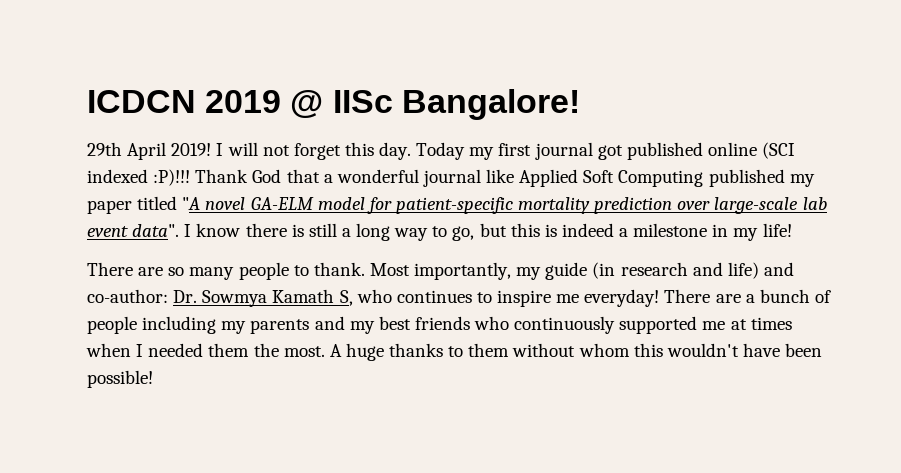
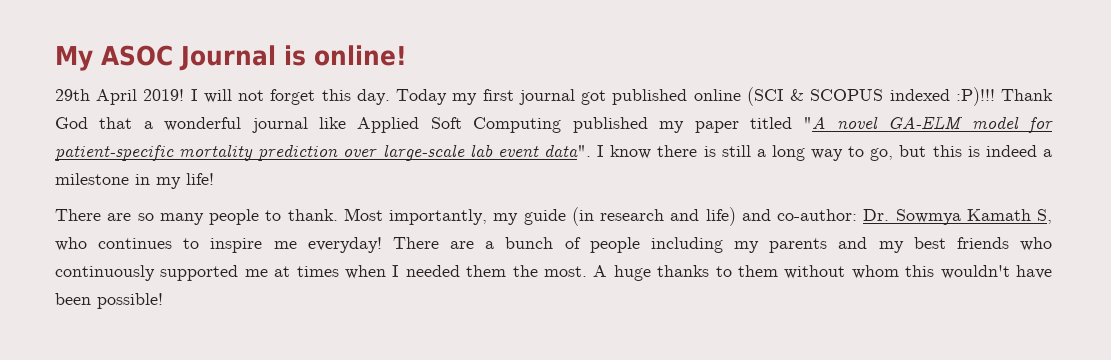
[87,89,580,120] ICDCN 2019 @ IISc Bangalore! -> [55,45,407,71] My ASOC Journal is online!
(796, 150) none -> [790,89,884,101] & SCOPUS

